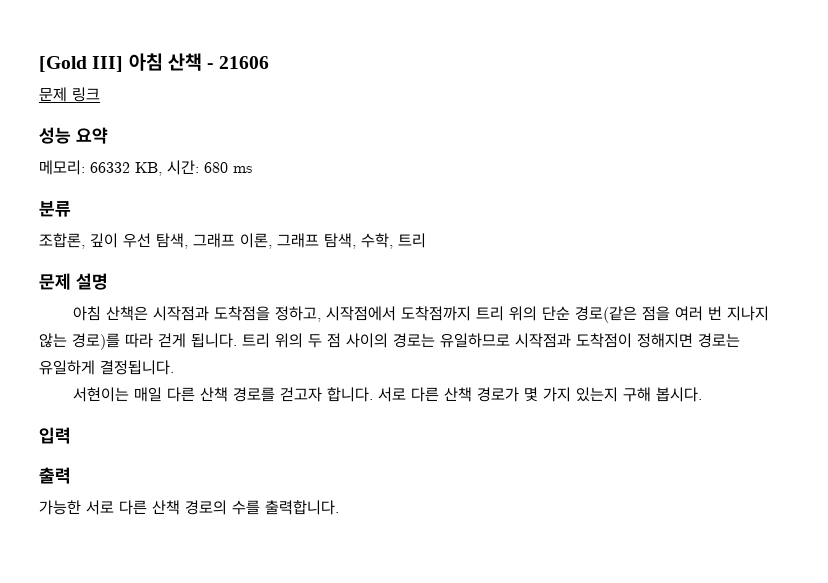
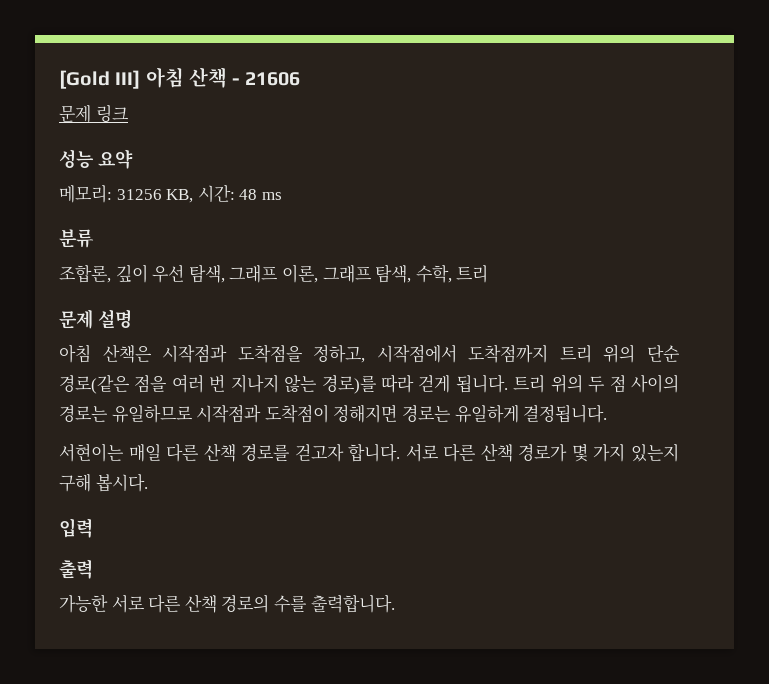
[90,162,130,173] 66332 -> [116,189,162,200] 31256
[204,162,228,173] 680 -> [239,189,258,200] 48

